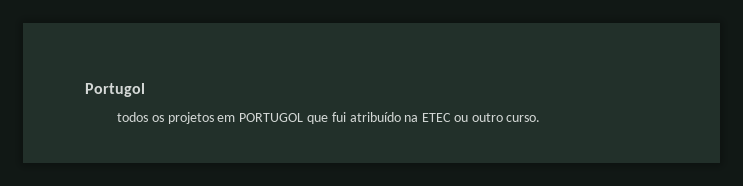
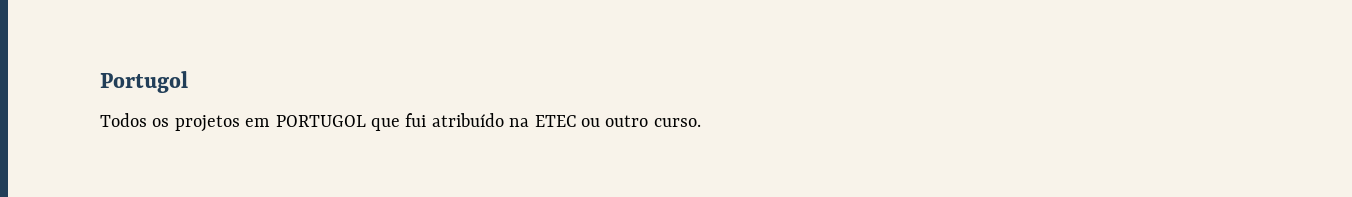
[117,112,149,122] todos -> [100,113,147,127] Todos

